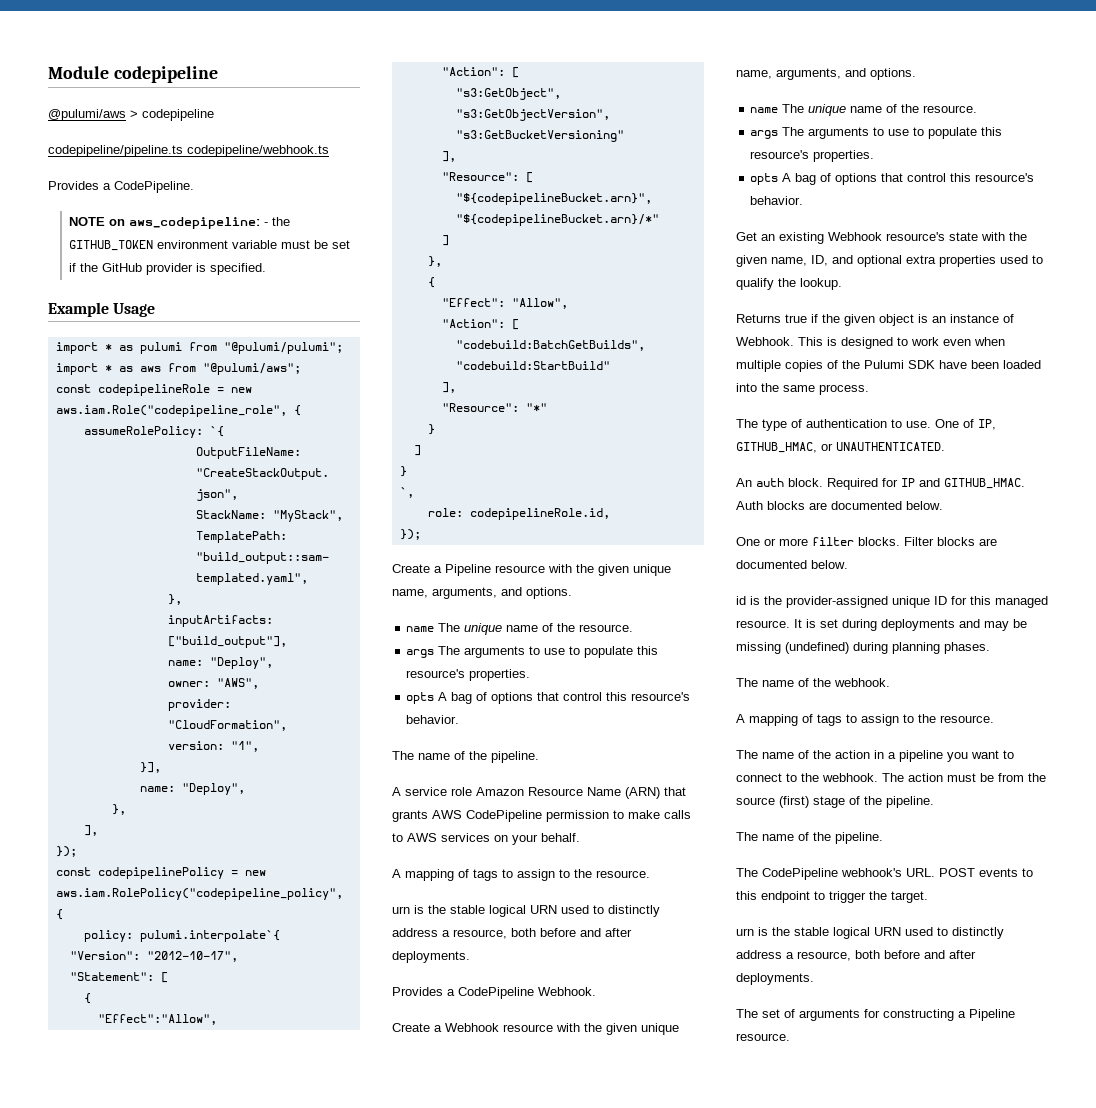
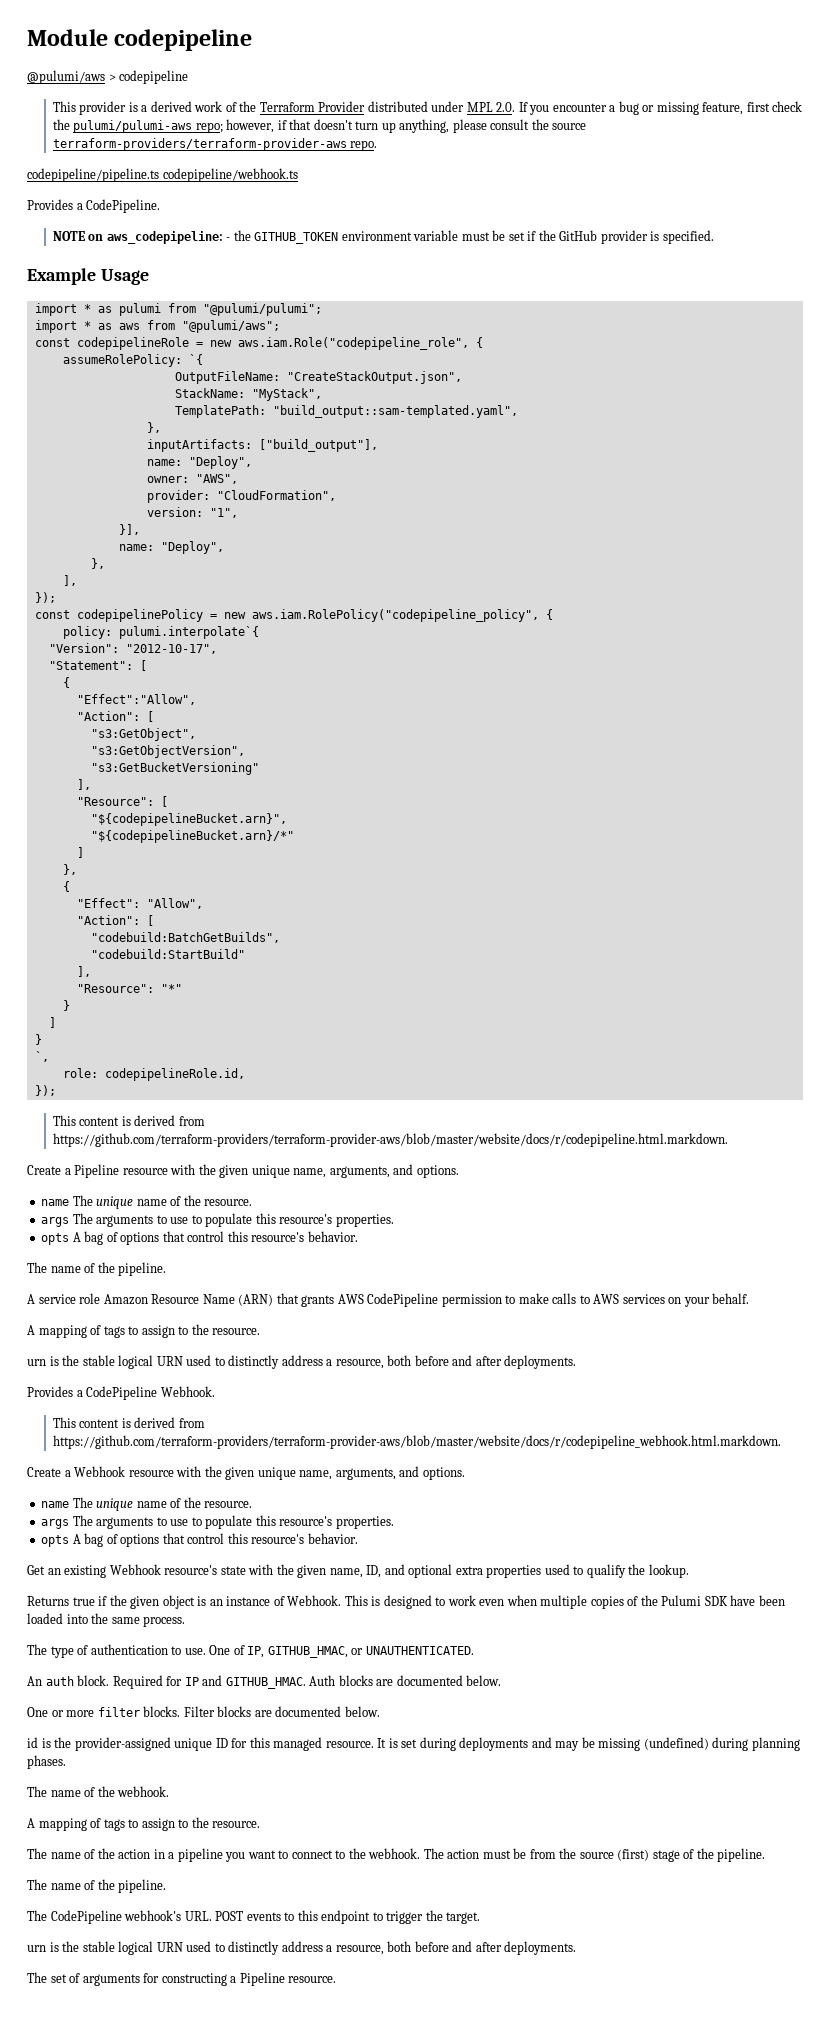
(214, 115) none -> [52,101,803,115] [52,119,587,133] [52,138,378,151] // This provider is a derived work of the Terraform Provider distributed under MPL 2.0. If you encounter a bug or missing feature, first check the pulumi/pulumi-aws repo; however, if that doesn't turn up anything, please consult the source terraform-providers/terraform-provider-aws repo.
(421, 534) none -> [52,1115,205,1126] [52,1133,728,1147] // This content is derived from https://github.com/terraform-providers/terraform-provider-aws/blob/master/website/docs/r/codepipeline.html.markdown.
(596, 991) none -> [52,1417,205,1428] [52,1435,781,1449] // This content is derived from https://github.com/terraform-providers/terraform-provider-aws/blob/master/website/docs/r/codepipeline_webhook.html.markdown.

